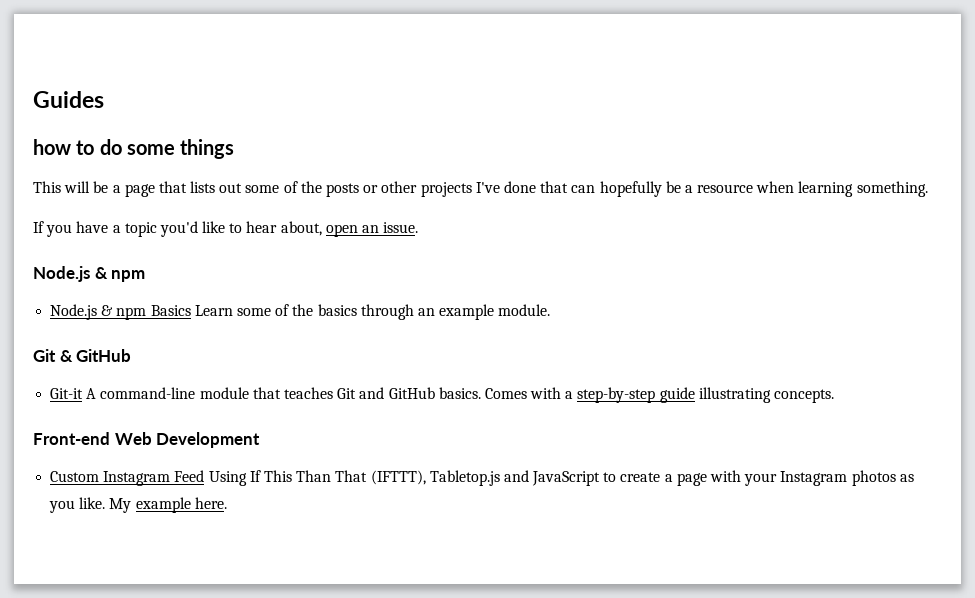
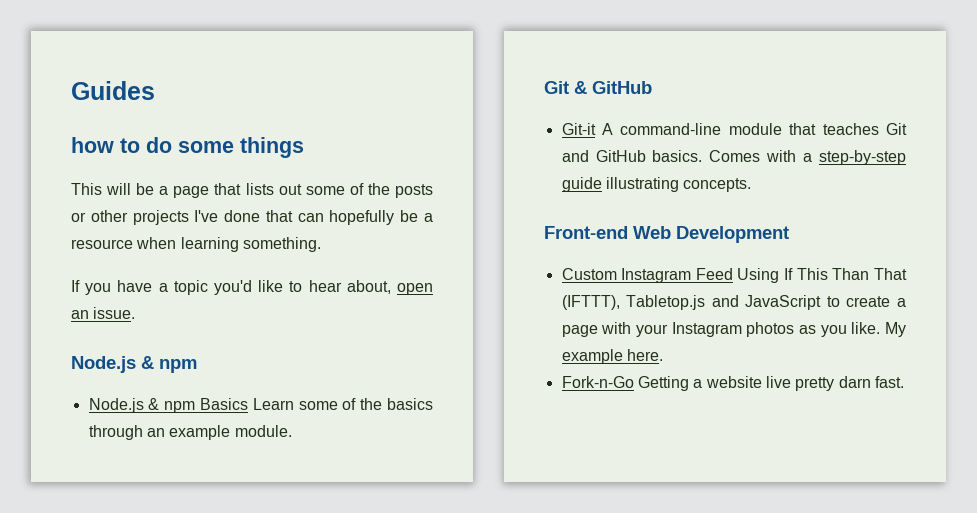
(227, 503) none -> [561,376,904,391] // Fork-n-Go Getting a website live pretty darn fast.

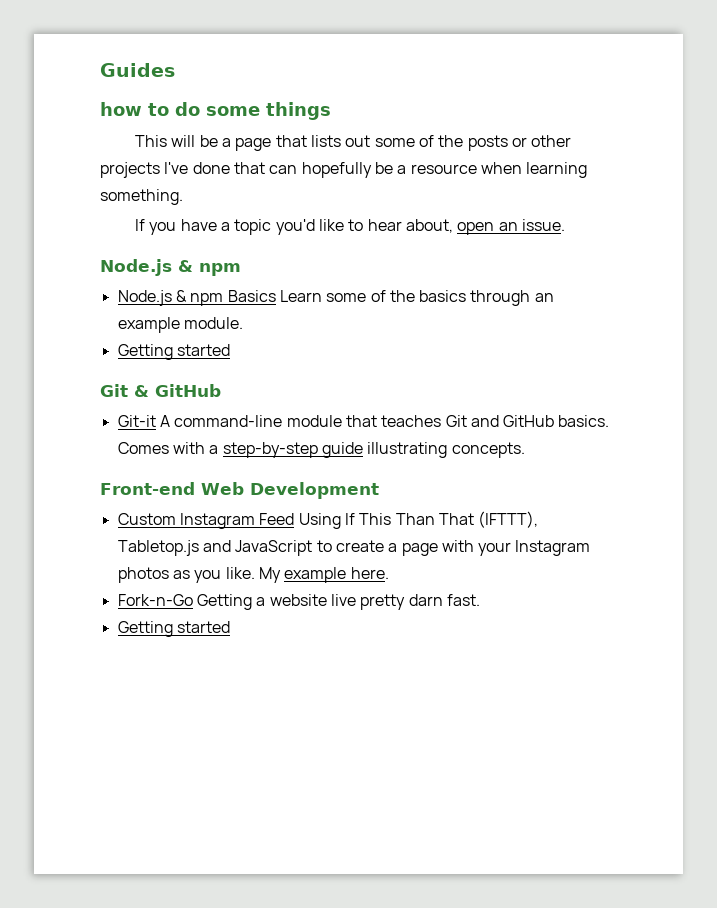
(292, 431) none -> [117,344,230,360] // Getting started
(904, 382) none -> [117,621,230,637] // Getting started

